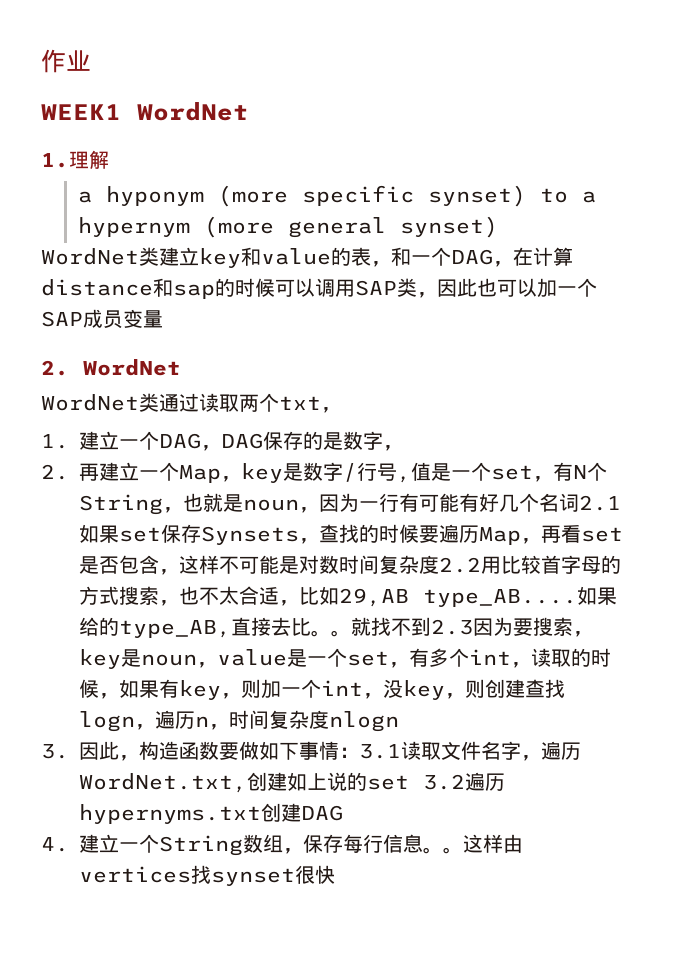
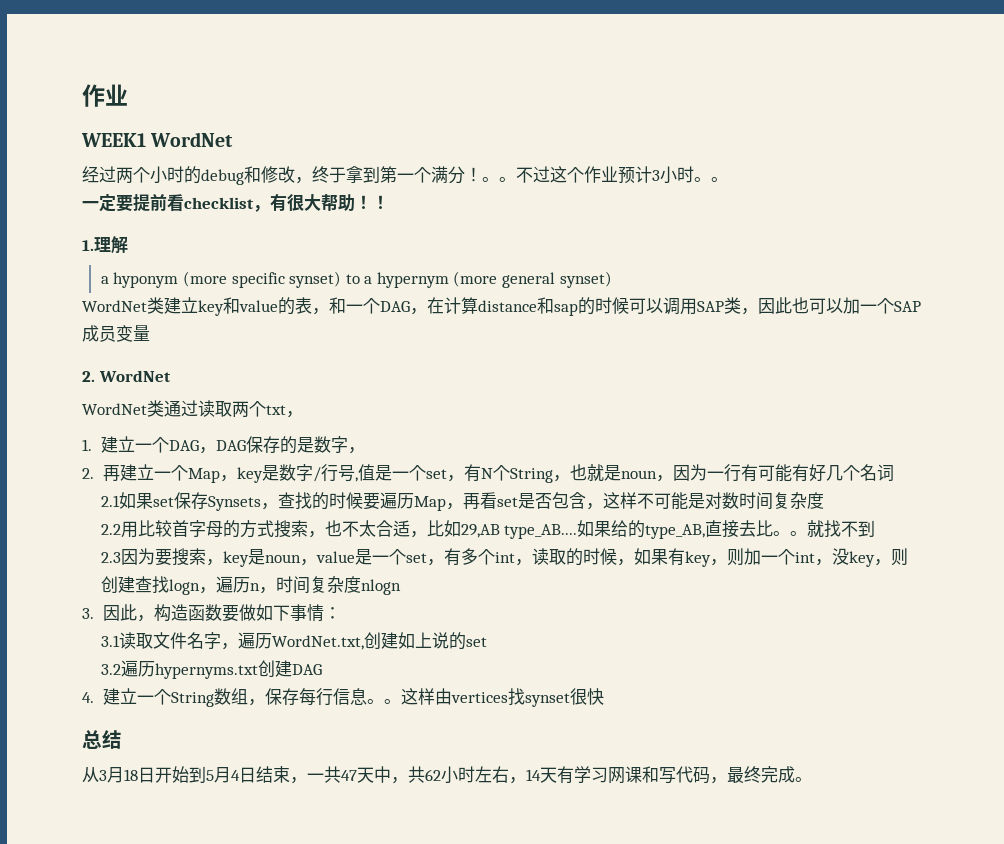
(249, 111) none -> [82,166,728,185] [82,194,389,212] // 经过两个小时的debug和修改，终于拿到第一个满分！。。不过这个作业预计3小时。。 // 一定要提前看checklist，有很大帮助！！
(579, 502) none -> (894, 472) //
(439, 564) none -> (824, 500) //
(431, 626) none -> (876, 528) //
(359, 752) none -> (341, 613) //
(409, 782) none -> (487, 642) //
(335, 874) none -> [82,730,122,749] [82,766,812,784] // 总结 // 从3月18日开始到5月4日结束，一共47天中，共62小时左右，14天有学习网课和写代码，最终完成。

